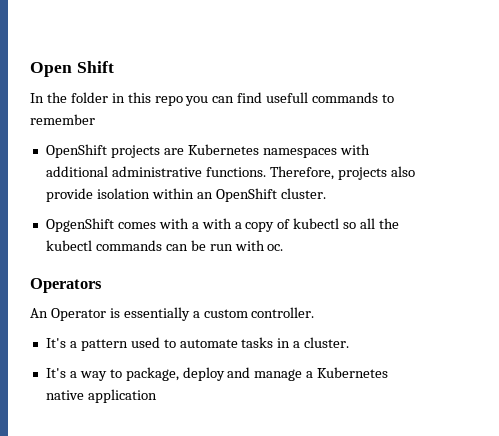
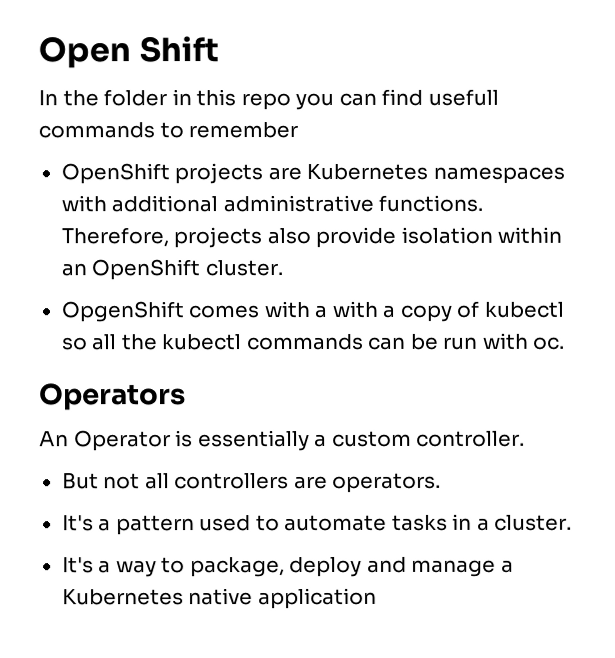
(315, 312) none -> [61,472,442,493] // But not all controllers are operators.

